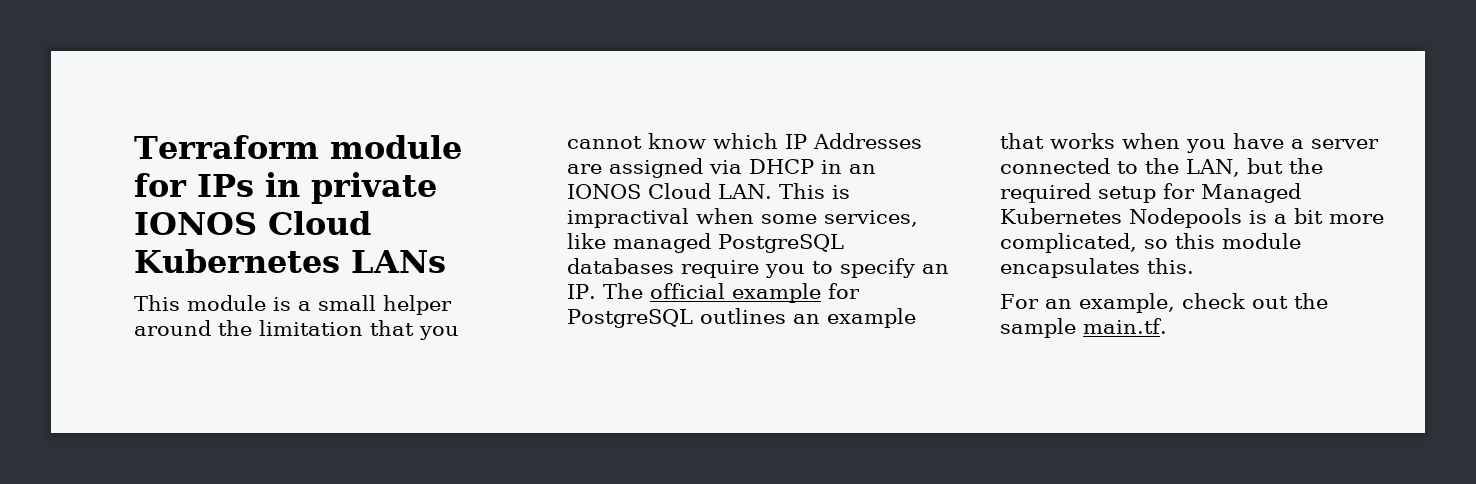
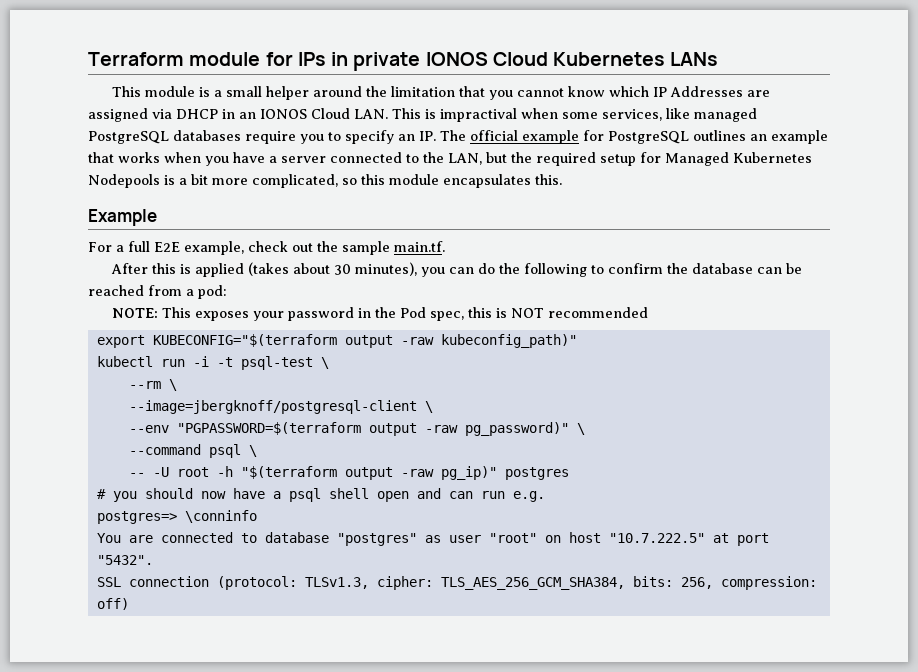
(1194, 266) none -> [88,209,157,226] // Example
[1044,299,1072,309] an -> [116,241,180,252] a full E2E
(1167, 326) none -> [111,262,803,277] [88,285,227,299] [112,307,649,321] [96,334,577,348] [96,356,329,370] [128,379,177,391] [128,400,433,414] [128,422,585,436] [128,444,257,458] [128,466,569,480] [96,488,545,502] [96,510,257,524] [96,532,769,546] [96,555,153,565] [96,576,817,590] [96,598,129,610] // After this is applied (takes about 30 minutes), you can do the following to confirm the database can be reached from a pod: // NOTE: This exposes your password in the Pod spec, this is NOT recommended // export KUBECONFIG="$(terraform output -raw kubeconfig_path)" // kubectl run -i -t psql-test \ // --rm \ // --image=jbergknoff/postgresql-client \ // --env "PGPASSWORD=$(terraform output -raw pg_password)" \ // --command psql \ // -- -U root -h "$(terraform output -raw pg_ip)" postgres // # you should now have a psql shell open and can run e.g. // postgres=> \conninfo // You are connected to database "postgres" as user "root" on host "10.7.222.5" at port "5432". // SSL connection (protocol: TLSv1.3, cipher: TLS_AES_256_GCM_SHA384, bits: 256, compression: off)

